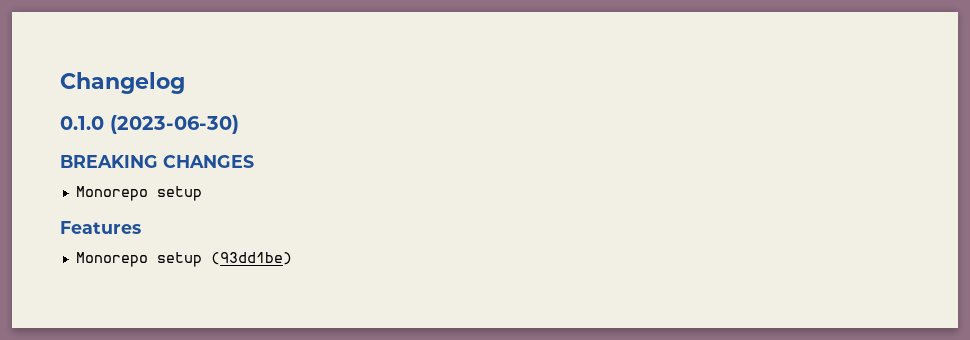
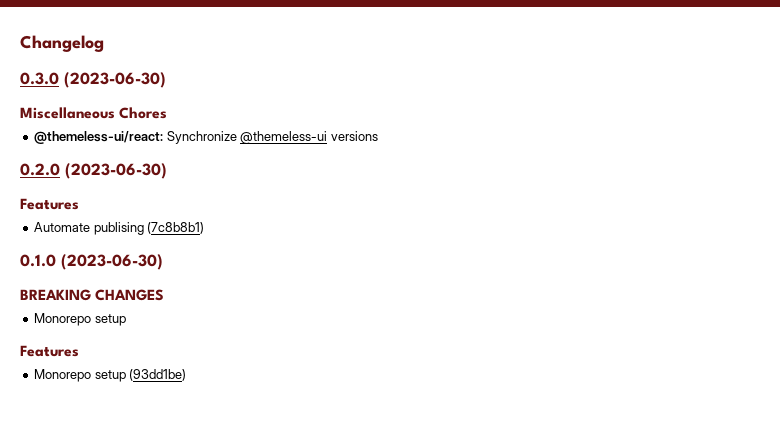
(185, 83) none -> [20,72,166,88] [20,107,168,119] [34,131,378,144] [20,163,167,179] [20,198,79,210] [34,222,205,235] // 0.3.0 (2023-06-30) // Miscellaneous Chores // @themeless-ui/react: Synchronize @themeless-ui versions // 0.2.0 (2023-06-30) // Features // Automate publising (7c8b8b1)

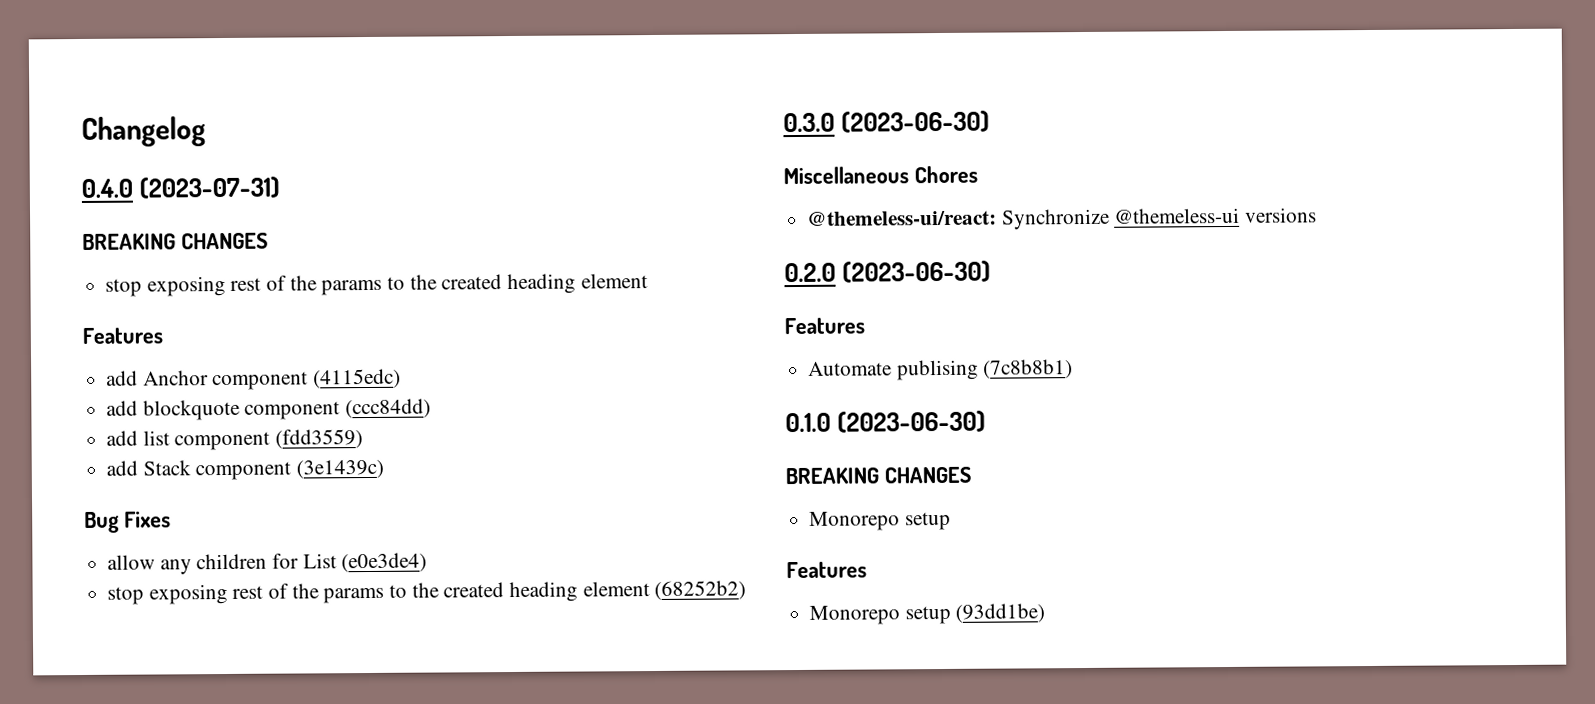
(104, 43) none -> [81,176,280,199] [82,232,268,250] [105,273,648,297] [82,327,163,344] [106,368,402,391] [106,398,432,421] [106,429,364,451] [106,459,385,481] [84,511,171,533] [107,552,428,575] [107,580,747,605] // 0.4.0 (2023-07-31) // BREAKING CHANGES // stop exposing rest of the params to the created heading element // Features // add Anchor component (4115edc) // add blockquote component (ccc84dd) // add list component (fdd3559) // add Stack component (3e1439c) // Bug Fixes // allow any children for List (e0e3de4) // stop exposing rest of the params to the created heading element (68252b2)

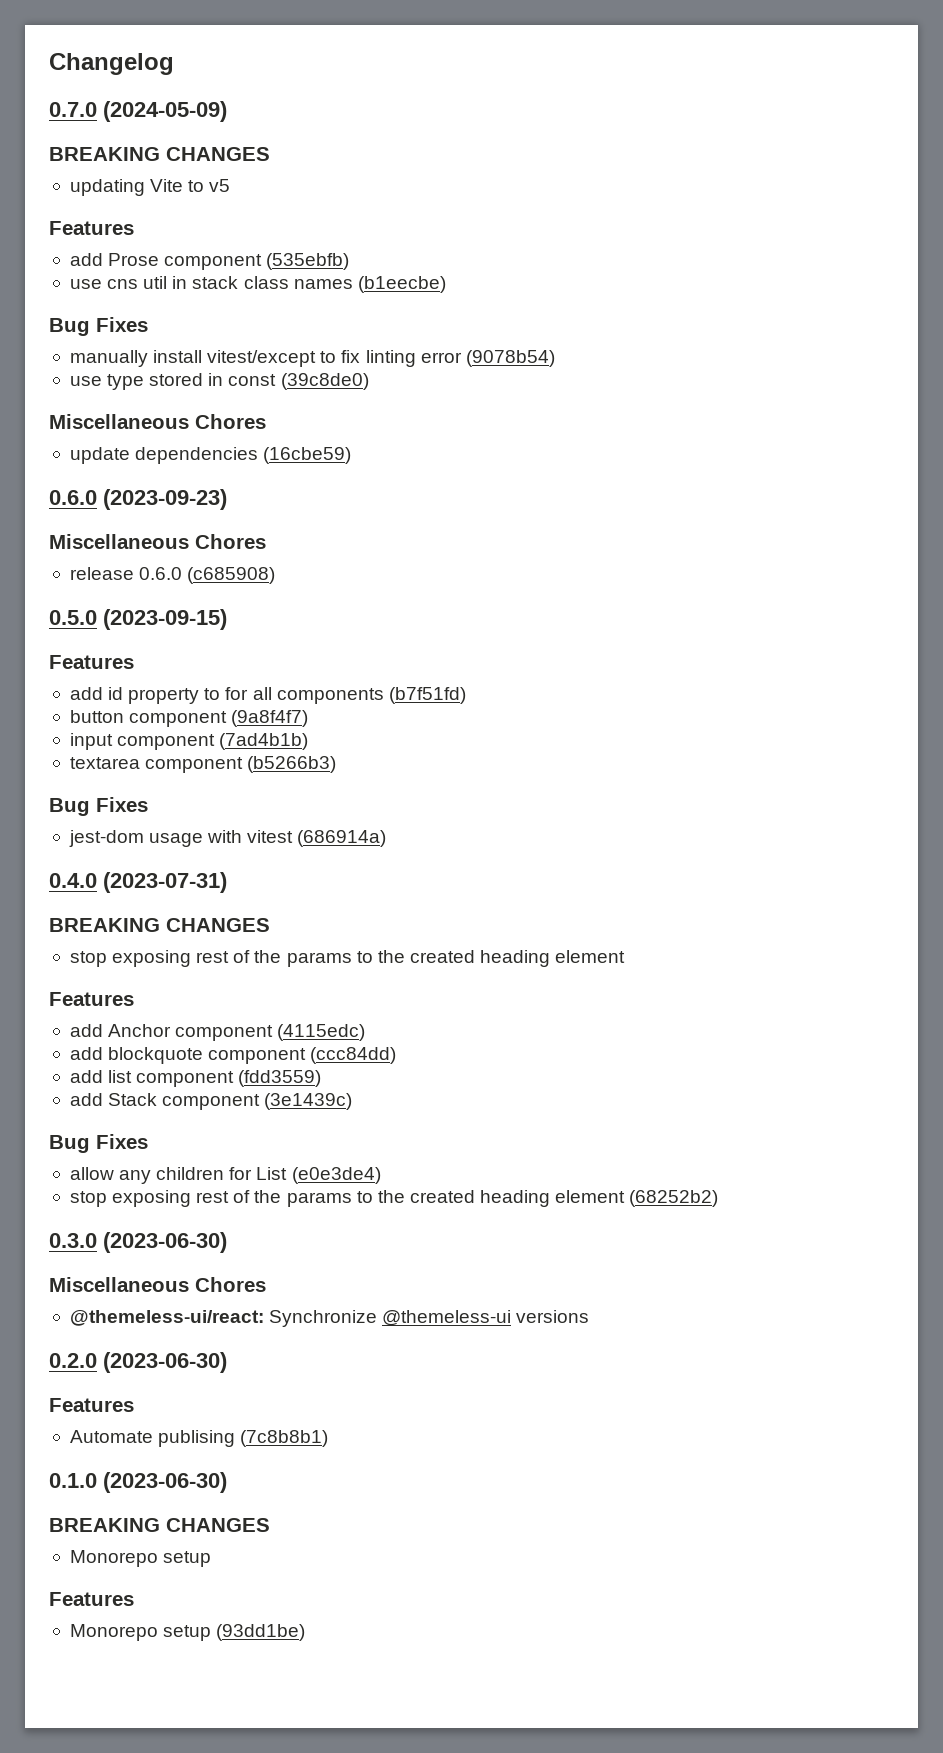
(206, 131) none -> [49,101,227,122] [49,147,270,161] [69,179,231,196] [49,221,134,235] [69,253,350,270] [69,276,446,293] [49,317,148,336] [69,350,555,367] [69,373,369,390] [49,414,266,429] [69,447,352,464] [49,489,227,510] [49,534,266,549] [69,567,276,584] [49,609,227,630] [49,655,134,669] [69,687,466,704] [69,710,309,727] [69,733,309,750] [69,756,337,773] [49,797,148,816] [68,830,387,847] // 0.7.0 (2024-05-09) // BREAKING CHANGES // updating Vite to v5 // Features // add Prose component (535ebfb) // use cns util in stack class names (b1eecbe) // Bug Fixes // manually install vitest/except to fix linting error (9078b54) // use type stored in const (39c8de0) // Miscellaneous Chores // update dependencies (16cbe59) // 0.6.0 (2023-09-23) // Miscellaneous Chores // release 0.6.0 (c685908) // 0.5.0 (2023-09-15) // Features // add id property to for all components (b7f51fd) // button component (9a8f4f7) // input component (7ad4b1b) // textarea component (b5266b3) // Bug Fixes // jest-dom usage with vitest (686914a)

